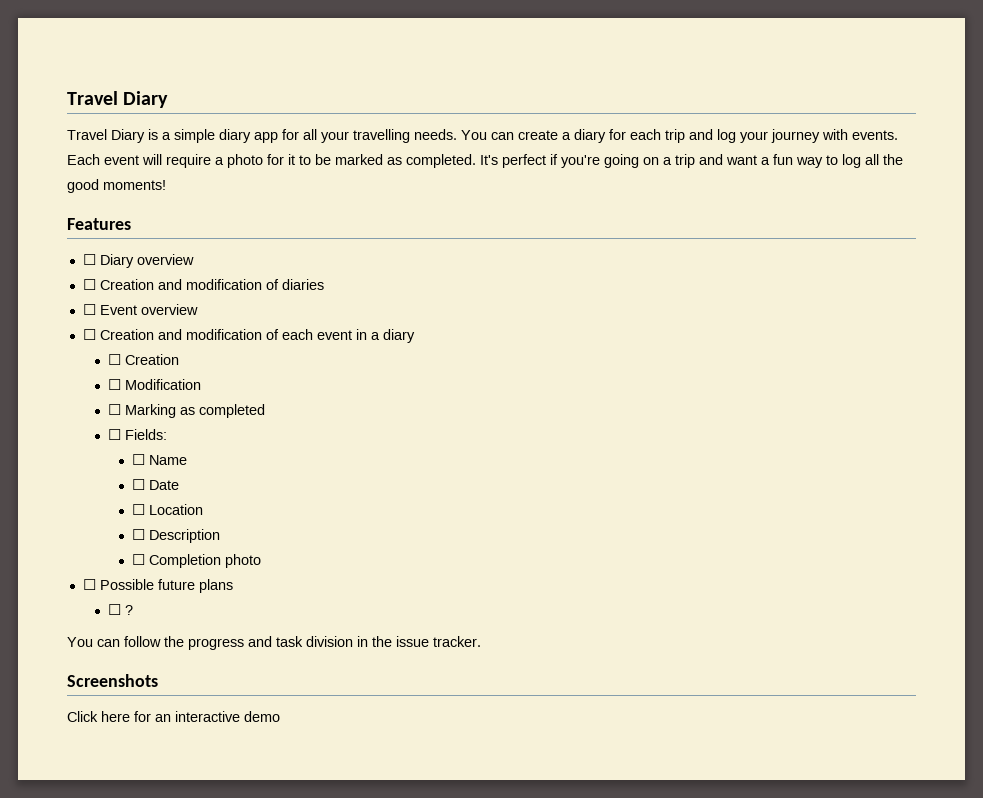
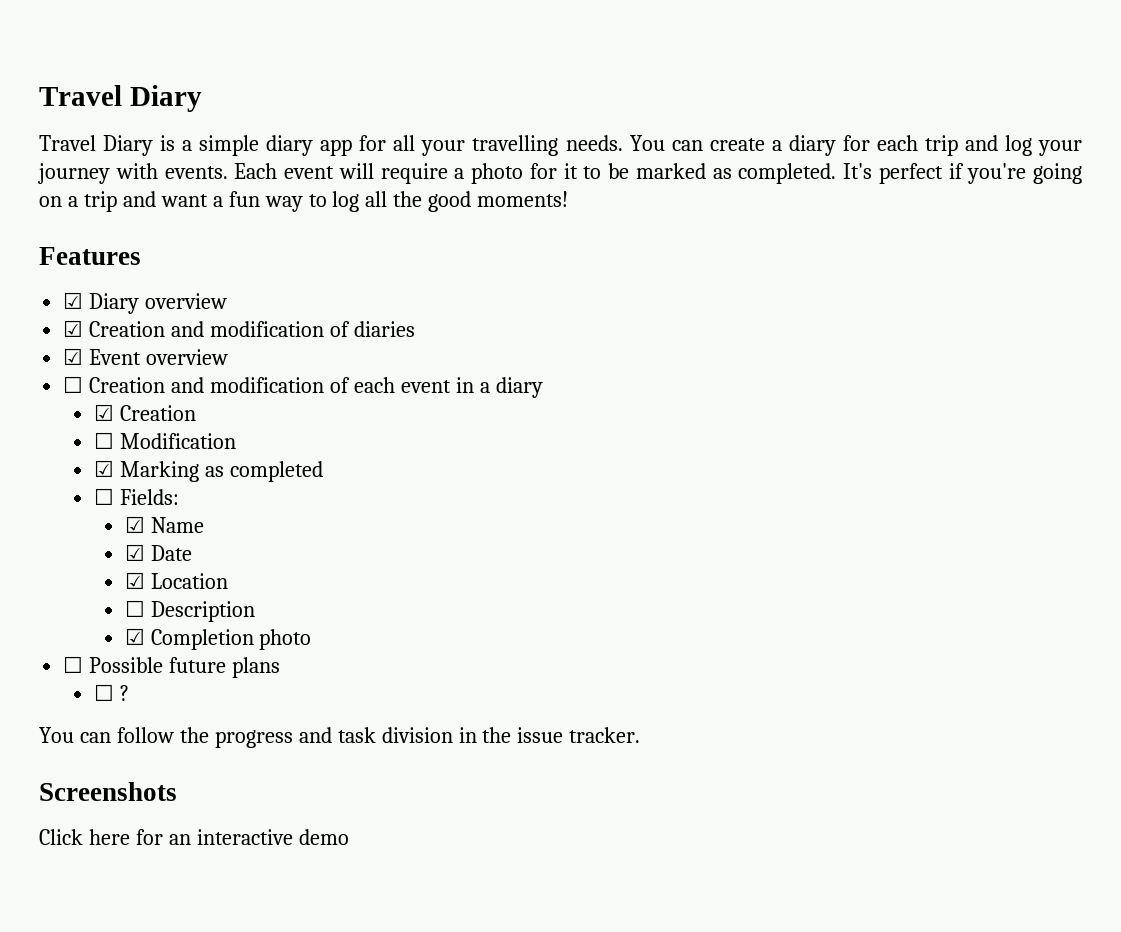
[82,254,96,265] ☐ -> [63,292,84,309] ☑
[82,279,96,290] ☐ -> [63,320,84,337] ☑
[82,304,96,315] ☐ -> [63,348,84,365] ☑
[107,354,121,365] ☐ -> [93,404,114,421] ☑
[107,404,121,415] ☐ -> [93,460,114,477] ☑
[132,454,146,465] ☐ -> [124,516,145,533] ☑
[132,479,146,490] ☐ -> [124,544,145,561] ☑
[132,504,146,515] ☐ -> [124,572,145,589] ☑
[132,554,146,565] ☐ -> [124,628,145,645] ☑

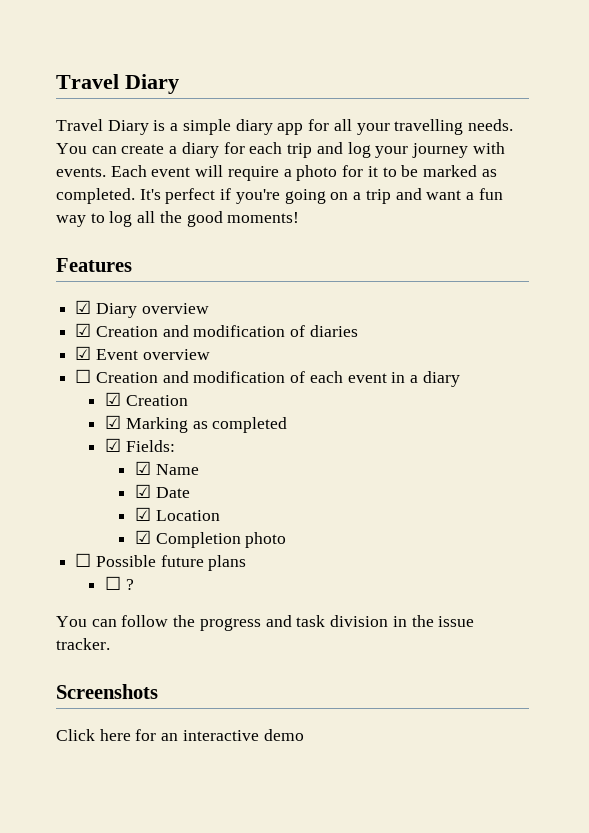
[93,432,236,449] // ☐ Modification -> (188, 400) none
[93,488,114,505] ☐ -> [105,438,122,452] ☑
[124,600,255,622] // ☐ Description -> (220, 515) none

